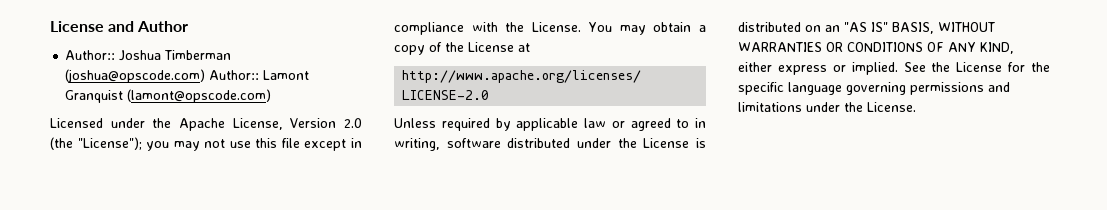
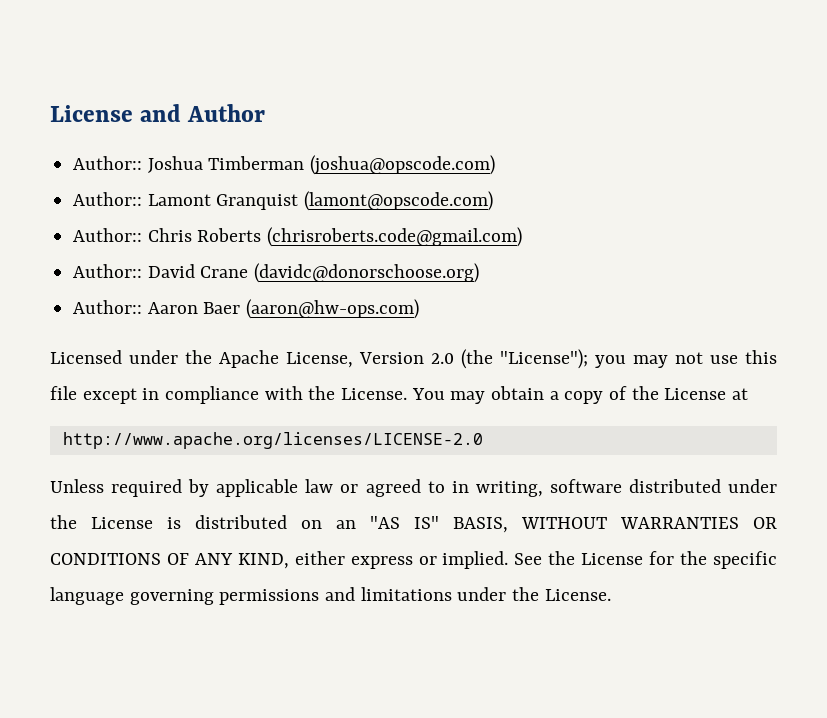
(206, 76) none -> (496, 165) //
(272, 96) none -> [73,227,523,247] [73,263,480,283] [73,299,420,319] // Author:: Chris Roberts (chrisroberts.code@gmail.com) // Author:: David Crane (davidc@donorschoose.org) // Author:: Aaron Baer (aaron@hw-ops.com)

